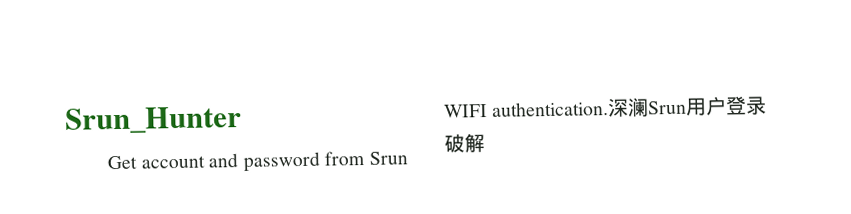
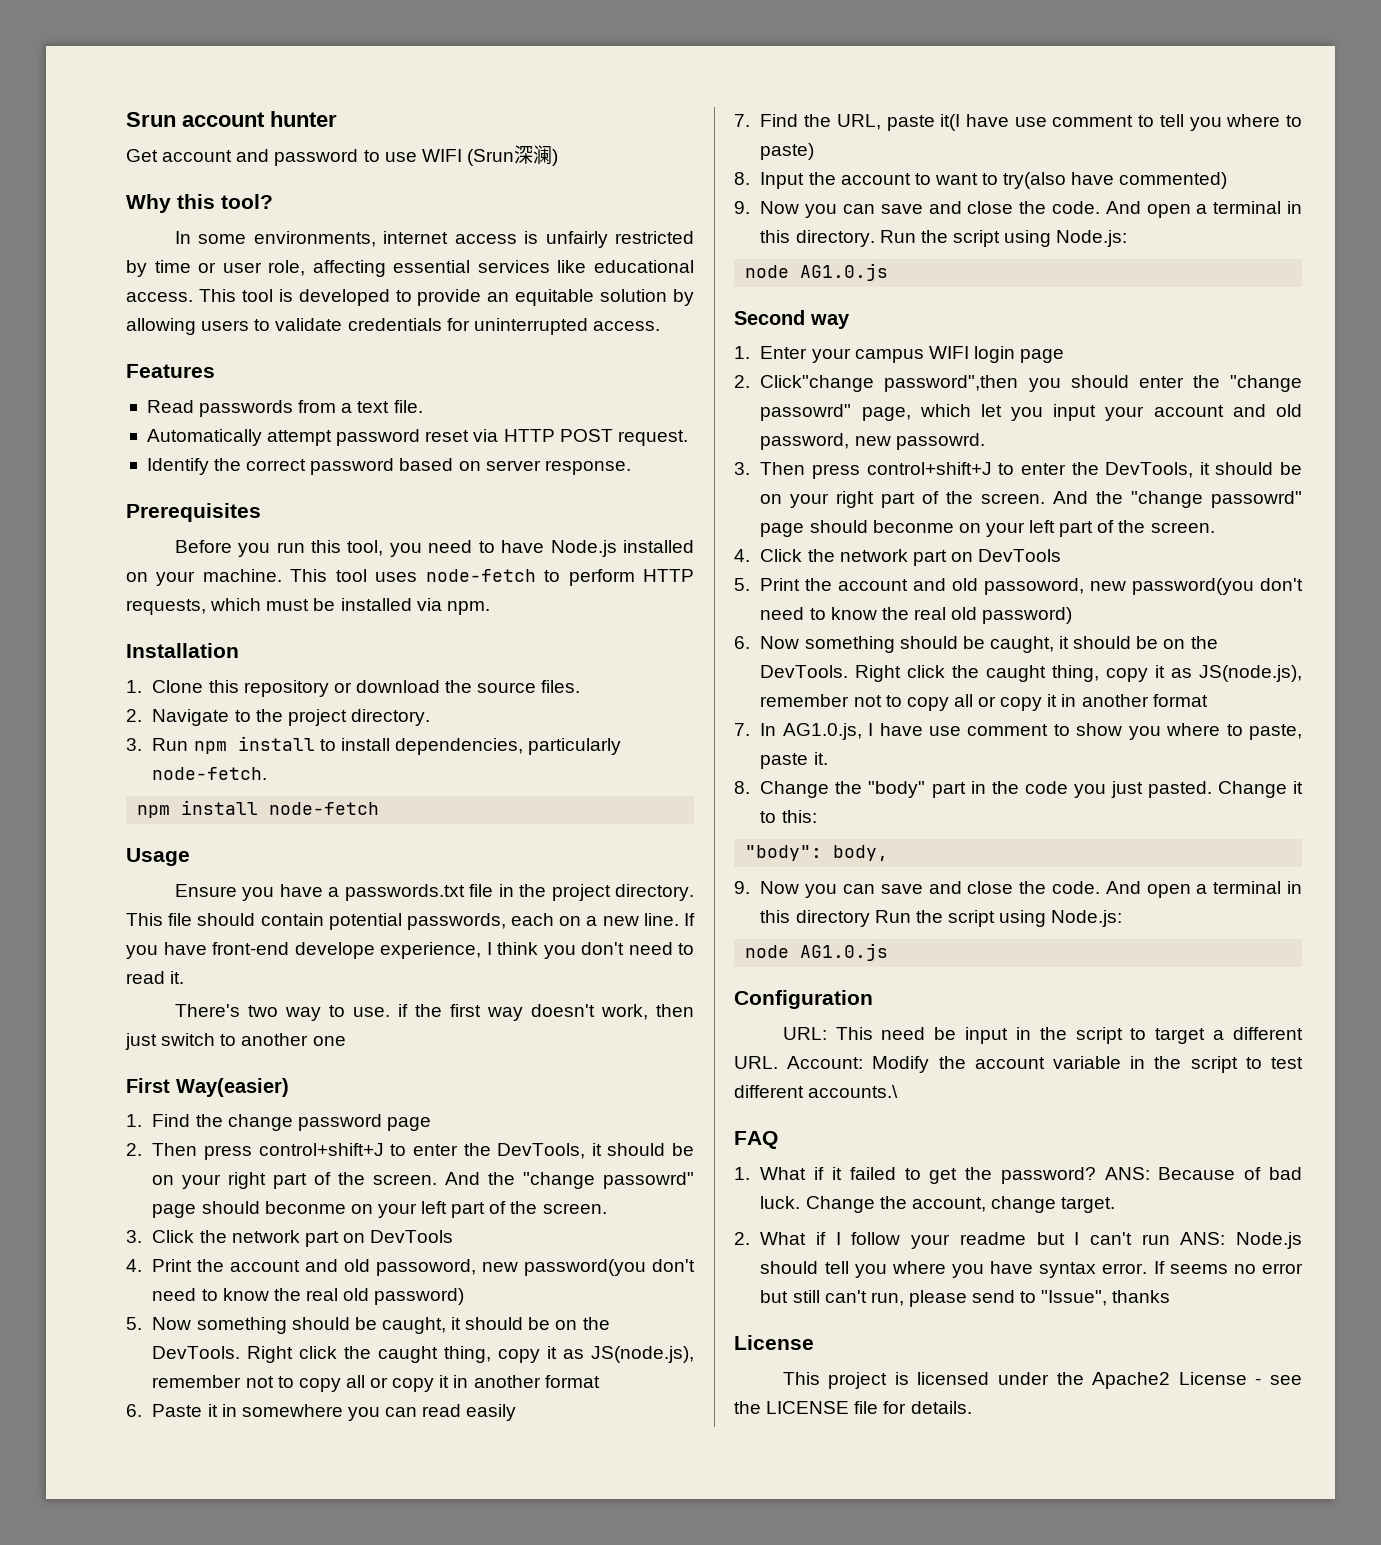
[64,105,242,134] Srun_Hunter -> [126,111,337,127] Srun account hunter
[324,150,408,166] [443,95,768,118] [444,133,485,153] from Srun WIFI authentication.深澜Srun用户登录破解 -> [363,145,558,166] [126,194,273,213] [174,231,695,248] [126,260,694,277] [126,289,694,306] [126,318,660,335] [126,364,215,378] [146,400,423,417] [146,429,688,446] [146,458,631,475] [126,503,261,522] [174,540,694,557] [126,569,695,586] [126,598,490,615] [126,643,239,658] [126,680,581,697] [126,709,430,726] [126,736,622,755] [152,767,268,780] [137,800,380,818] [126,848,190,866] [174,884,695,901] [126,913,696,930] [126,942,694,959] [126,971,185,984] [174,1004,695,1021] [125,1033,346,1050] [126,1078,289,1097] [126,1114,431,1131] [126,1143,695,1160] [152,1172,695,1189] [152,1201,607,1218] [126,1230,454,1247] [126,1259,695,1276] [152,1288,465,1305] [126,1317,610,1334] [152,1346,695,1363] [152,1375,600,1392] [126,1404,517,1421] [734,114,1302,131] [760,143,815,160] [734,172,1228,189] [734,201,1302,218] [760,230,1128,247] [745,263,889,281] [734,310,850,329] [734,346,1065,363] [734,375,1302,392] [760,404,1302,421] [760,433,985,450] [734,462,1302,479] [760,491,1302,508] [760,520,1215,537] [734,549,1062,566] [734,578,1303,595] [760,607,1073,624] [734,636,1218,653] [760,665,1303,682] [760,694,1208,711] [734,723,1302,740] [760,752,828,769] [734,781,1303,798] [760,810,817,823] [745,845,889,861] [734,881,1302,898] [760,910,1123,927] [745,943,889,961] [734,990,873,1009] [782,1027,1303,1044] [734,1056,1303,1073] [734,1085,899,1098] [734,1131,778,1149] [734,1167,1302,1184] [760,1196,1116,1213] [734,1232,1302,1249] [760,1261,1303,1278] [760,1290,1171,1307] [734,1335,814,1350] [782,1372,1302,1389] [734,1401,972,1414] to use WIFI (Srun深澜) // Why this tool? // In some environments, internet access is unfairly restricted by time or user role, affecting essential services like educational access. This tool is developed to provide an equitable solution by allowing users to validate credentials for uninterrupted access. // Features // Read passwords from a text file. // Automatically attempt password reset via HTTP POST request. // Identify the correct password based on server response. // Prerequisites // Before you run this tool, you need to have Node.js installed on your machine. This tool uses node-fetch to perform HTTP requests, which must be installed via npm. // Installation // 1. Clone this repository or download the source files. // 2. Navigate to the project directory. // 3. Run npm install to install dependencies, particularly node-fetch. // npm install node-fetch // Usage // Ensure you have a passwords.txt file in the project directory. This file should contain potential passwords, each on a new line. If you have front-end develope experience, I think you don't need to read it. // There's two way to use. if the first way doesn't work, then just switch to another one // First Way(easier) // 1. Find the change password page // 2. Then press control+shift+J to enter the DevTools, it should be on your right part of the screen. And the "change passowrd" page should beconme on your left part of the screen. // 3. Click the network part on DevTools // 4. Print the account and old passoword, new password(you don't need to know the real old password) // 5. Now something should be caught, it should be on the DevTools. Right click the caught thing, copy it as JS(node.js), remember not to copy all or copy it in another format // 6. Paste it in somewhere you can read easily // 7. Find the URL, paste it(I have use comment to tell you where to paste) // 8. Input the account to want to try(also have commented) // 9. Now you can save and close the code. And open a terminal in this directory. Run the script using Node.js: // node AG1.0.js // Second way // 1. Enter your campus WIFI login page // 2. Click"change password",then you should enter the "change passowrd" page, which let you input your account and old password, new passowrd. // 3. Then press control+shift+J to enter the DevTools, it should be on your right part of the screen. And the "change passowrd" page should beconme on your left part of the screen. // 4. Click the network part on DevTools // 5. Print the account and old passoword, new password(you don't need to know the real old password) // 6. Now something should be caught, it should be on the DevTools. Right click the caught thing, copy it as JS(node.js), remember not to copy all or copy it in another format // 7. In AG1.0.js, I have use comment to show you where to paste, paste it. // 8. Change the "body" part in the code you just pasted. Change it to this: // "body": body, // 9. Now you can save and close the code. And open a terminal in this directory Run the script using Node.js: // node AG1.0.js // Configuration // URL: This need be input in the script to target a different URL. Account: Modify the account variable in the script to test different accounts.\ // FAQ // 1. What if it failed to get the password? ANS: Because of bad luck. Change the account, change target. // 2. What if I follow your readme but I can't run ANS: Node.js should tell you where you have syntax error. If seems no error but still can't run, please send to "Issue", thanks // License // This project is licensed under the Apache2 License - see the LICENSE file for details.

